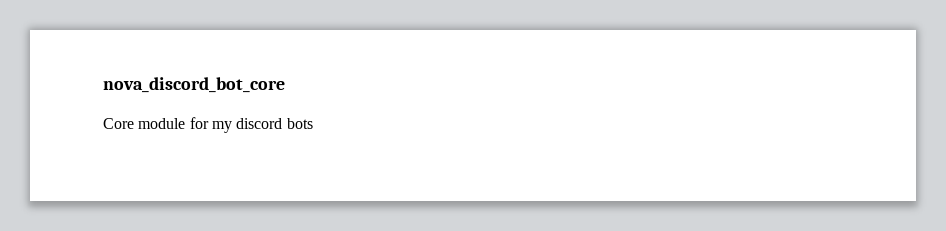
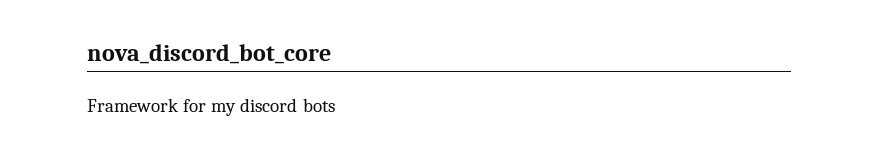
[103,118,186,129] Core module -> [87,98,179,112] Framework

